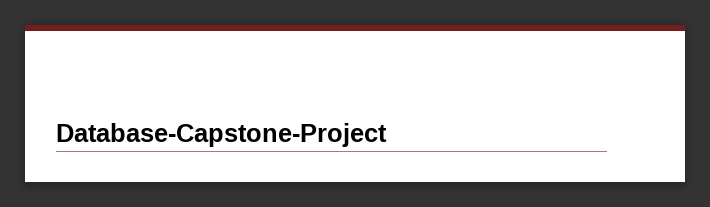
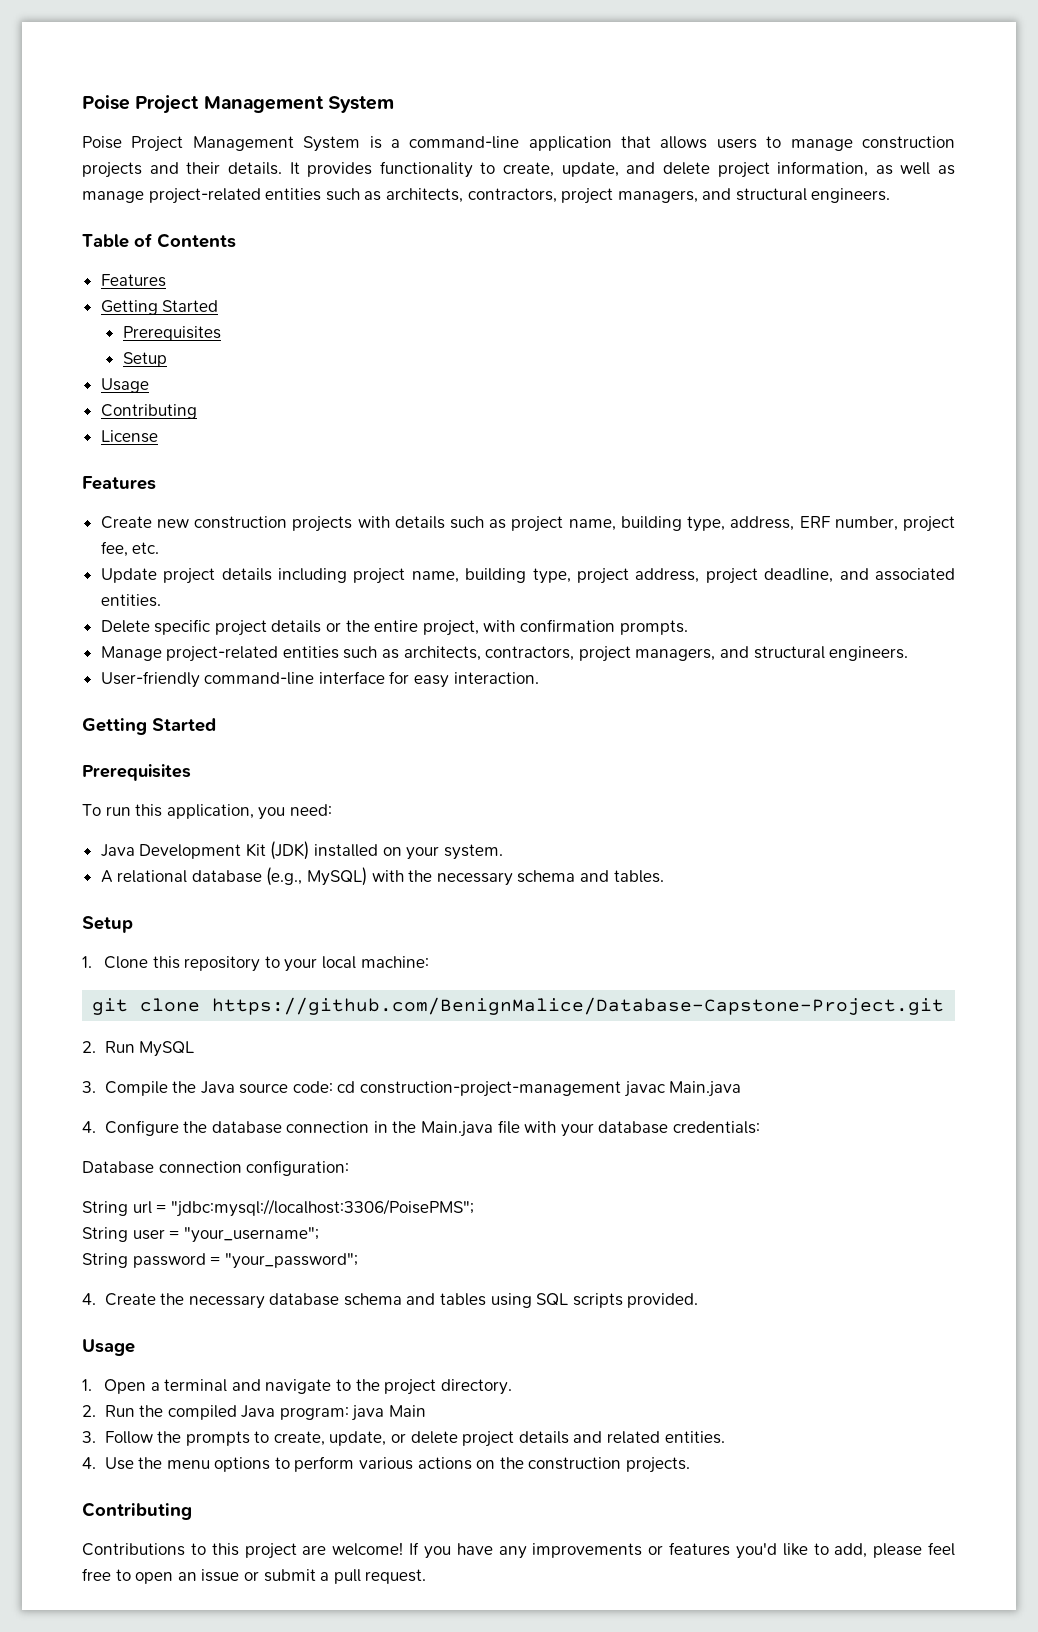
[56,123,387,147] Database-Capstone-Project -> [82,95,394,114] [82,136,955,152] [82,161,955,178] [82,188,891,204] [82,233,236,248] [100,274,166,287] [100,300,219,315] [122,326,221,341] [122,352,167,367] [100,378,149,393] [100,404,197,419] [100,430,158,443] [82,476,156,490] [100,516,955,532] [100,541,160,557] [100,568,955,584] [100,594,161,607] [100,619,688,636] [100,646,909,662] [100,671,539,688] [82,718,216,735] [82,764,191,781] [82,804,332,820] [100,841,503,860] [100,867,664,886] [82,916,133,933] [82,956,429,972] [92,997,945,1015] [82,1041,195,1057] [82,1081,742,1097] [82,1120,760,1137] [82,1160,350,1176] [82,1199,474,1217] [82,1227,319,1243] [82,1253,358,1269] [82,1293,699,1309] [82,1339,135,1356] [82,1379,512,1395] [82,1405,427,1421] [82,1431,725,1447] [82,1456,690,1473] [82,1502,192,1520] [82,1542,956,1559] [82,1568,427,1584] Poise Project Management System // Poise Project Management System is a command-line application that allows users to manage construction projects and their details. It provides functionality to create, update, and delete project information, as well as manage project-related entities such as architects, contractors, project managers, and structural engineers. // Table of Contents // Features // Getting Started // Prerequisites // Setup // Usage // Contributing // License // Features // Create new construction projects with details such as project name, building type, address, ERF number, project fee, etc. // Update project details including project name, building type, project address, project deadline, and associated entities. // Delete specific project details or the entire project, with confirmation prompts. // Manage project-related entities such as architects, contractors, project managers, and structural engineers. // User-friendly command-line interface for easy interaction. // Getting Started // Prerequisites // To run this application, you need: // Java Development Kit (JDK) installed on your system. // A relational database (e.g., MySQL) with the necessary schema and tables. // Setup // 1. Clone this repository to your local machine: // git clone https://github.com/BenignMalice/Database-Capstone-Project.git // 2. Run MySQL // 3. Compile the Java source code: cd construction-project-management javac Main.java // 4. Configure the database connection in the Main.java file with your database credentials: // Database connection configuration: // String url = "jdbc:mysql://localhost:3306/PoisePMS"; // String user = "your_username"; // String password = "your_password"; // 4. Create the necessary database schema and tables using SQL scripts provided. // Usage // 1. Open a terminal and navigate to the project directory. // 2. Run the compiled Java program: java Main // 3. Follow the prompts to create, update, or delete project details and related entities. // 4. Use the menu options to perform various actions on the construction projects. // Contributing // Contributions to this project are welcome! If you have any improvements or features you'd like to add, please feel free to open an issue or submit a pull request.

